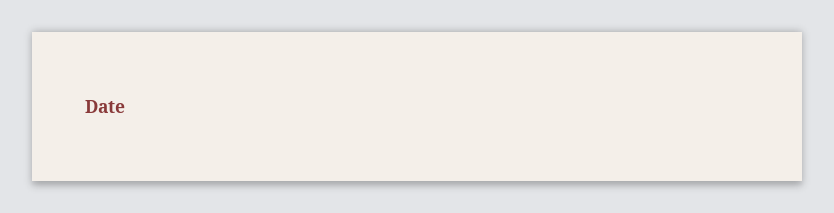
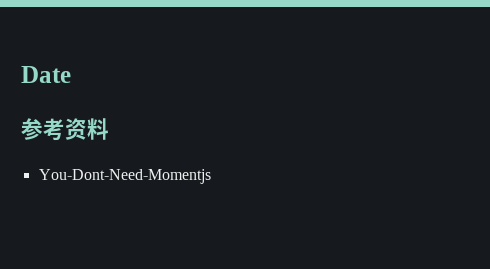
(125, 106) none -> [21,118,109,141] [38,169,211,184] // 参考资料 // You-Dont-Need-Momentjs

